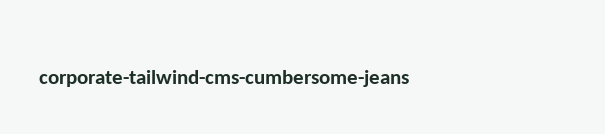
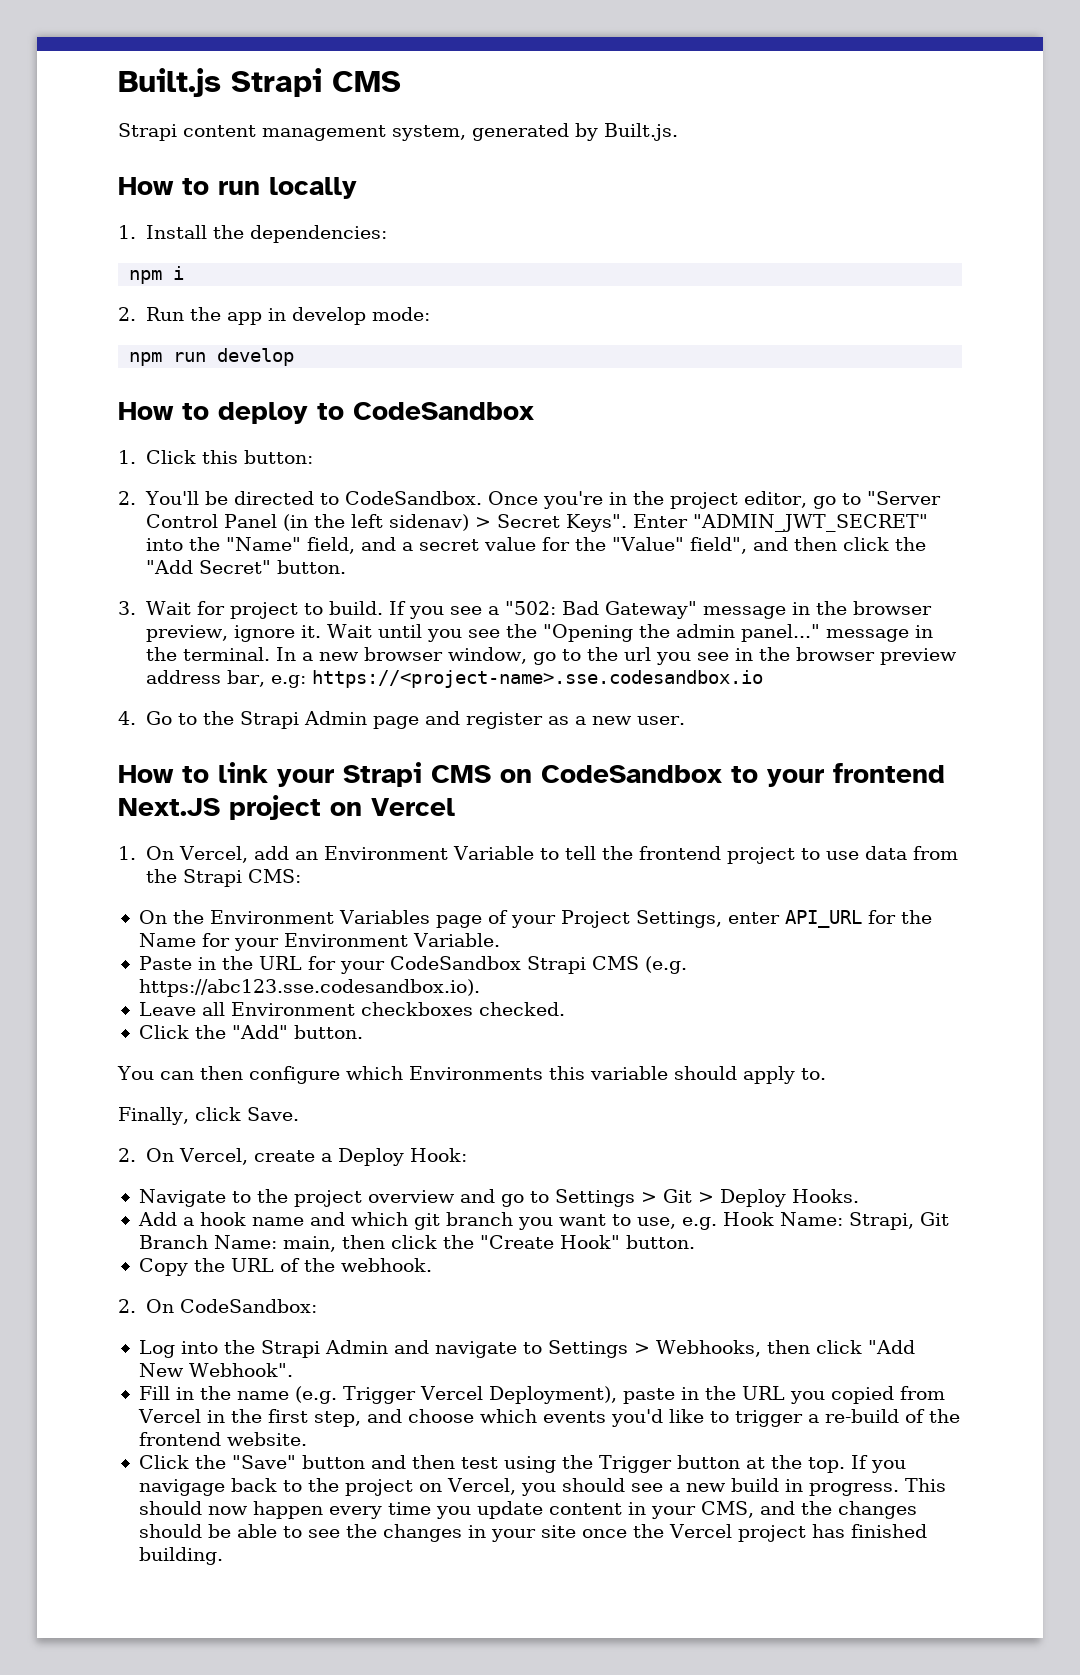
[39,70,409,87] corporate-tailwind-cms-cumbersome-jeans -> [118,68,401,97] [118,123,678,141] [118,177,357,199] [118,225,387,243] [129,266,185,284] [118,307,430,325] [129,348,295,366] [118,402,534,424] [118,450,313,464] [118,491,941,509] [145,514,928,532] [145,537,926,554] [145,560,346,574] [118,601,932,619] [145,624,933,642] [145,647,957,665] [145,670,763,688] [118,711,685,729] [118,762,945,787] [118,795,455,820] [118,846,958,864] [145,869,301,887] [138,910,932,928] [138,933,500,951] [138,956,687,974] [138,979,480,997] [138,1002,565,1016] [138,1025,363,1039] [117,1066,826,1084] [118,1107,299,1125] [118,1148,467,1166] [138,1189,859,1207] [137,1212,949,1230] [138,1235,695,1252] [138,1258,432,1276] [118,1299,317,1313] [138,1340,915,1358] [138,1363,293,1377] [138,1386,945,1404] [137,1409,960,1427] [138,1432,307,1446] [138,1455,906,1473] [138,1478,946,1496] [138,1501,917,1519] [138,1524,927,1542] [138,1547,223,1565] Built.js Strapi CMS // Strapi content management system, generated by Built.js. // How to run locally // 1. Install the dependencies: // npm i // 2. Run the app in develop mode: // npm run develop // How to deploy to CodeSandbox // 1. Click this button: // 2. You'll be directed to CodeSandbox. Once you're in the project editor, go to "Server Control Panel (in the left sidenav) > Secret Keys". Enter "ADMIN_JWT_SECRET" into the "Name" field, and a secret value for the "Value" field", and then click the "Add Secret" button. // 3. Wait for project to build. If you see a "502: Bad Gateway" message in the browser preview, ignore it. Wait until you see the "Opening the admin panel..." message in the terminal. In a new browser window, go to the url you see in the browser preview address bar, e.g: https://<project-name>.sse.codesandbox.io // 4. Go to the Strapi Admin page and register as a new user. // How to link your Strapi CMS on CodeSandbox to your frontend Next.JS project on Vercel // 1. On Vercel, add an Environment Variable to tell the frontend project to use data from the Strapi CMS: // On the Environment Variables page of your Project Settings, enter API_URL for the Name for your Environment Variable. // Paste in the URL for your CodeSandbox Strapi CMS (e.g. https://abc123.sse.codesandbox.io). // Leave all Environment checkboxes checked. // Click the "Add" button. // You can then configure which Environments this variable should apply to. // Finally, click Save. // 2. On Vercel, create a Deploy Hook: // Navigate to the project overview and go to Settings > Git > Deploy Hooks. // Add a hook name and which git branch you want to use, e.g. Hook Name: Strapi, Git Branch Name: main, then click the "Create Hook" button. // Copy the URL of the webhook. // 2. On CodeSandbox: // Log into the Strapi Admin and navigate to Settings > Webhooks, then click "Add New Webhook". // Fill in the name (e.g. Trigger Vercel Deployment), paste in the URL you copied from Vercel in the first step, and choose which events you'd like to trigger a re-build of the frontend website. // Click the "Save" button and then test using the Trigger button at the top. If you navigage back to the project on Vercel, you should see a new build in progress. This should now happen every time you update content in your CMS, and the changes should be able to see the changes in your site once the Vercel project has finished building.

